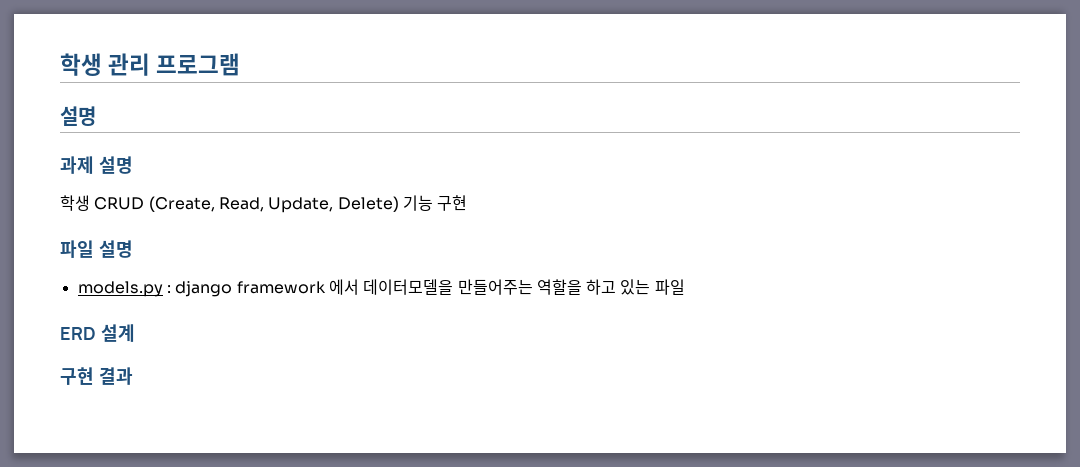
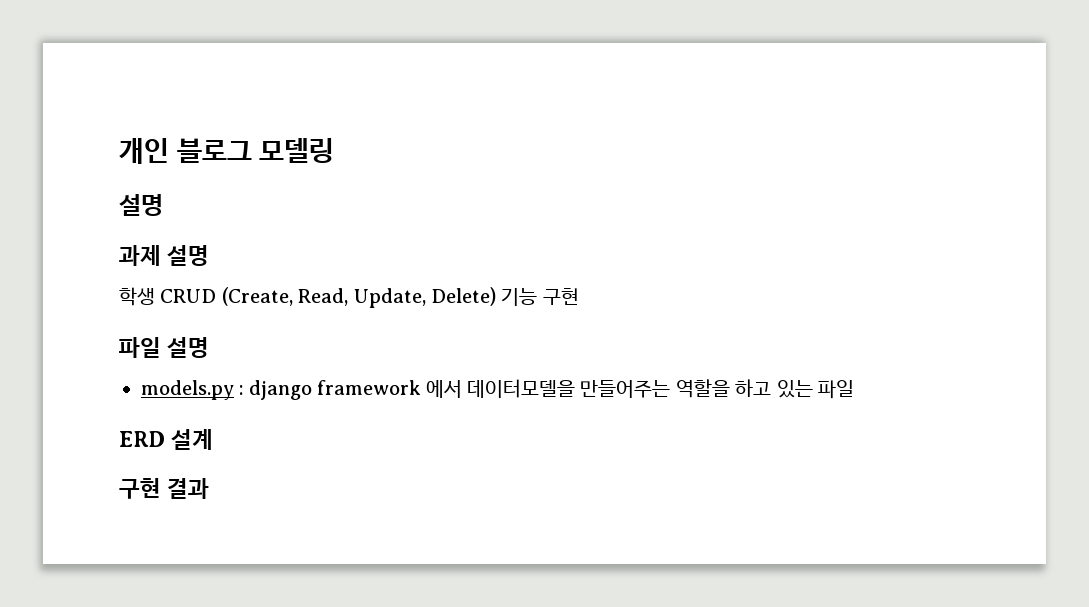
[60,53,241,76] 학생 관리 프로그램 -> [119,138,335,164] 개인 블로그 모델링

